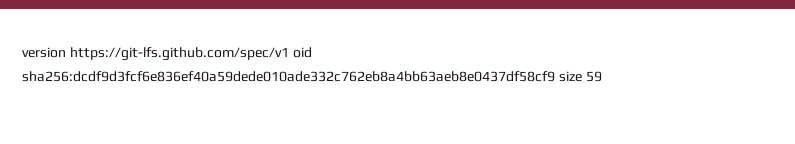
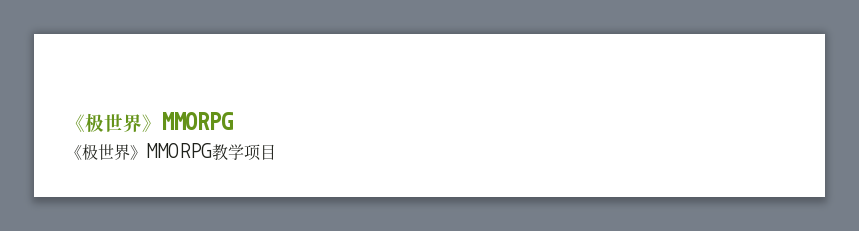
[22,47,312,61] [22,71,602,82] version https://git-lfs.github.com/spec/v1 oid sha256:dcdf9d3fcf6e836ef40a59dede010ade332c762eb8a4bb63aeb8e0437df58cf9 size 59 -> [66,112,233,132] [66,143,276,161] 《极世界》MMORPG // 《极世界》MMORPG教学项目

